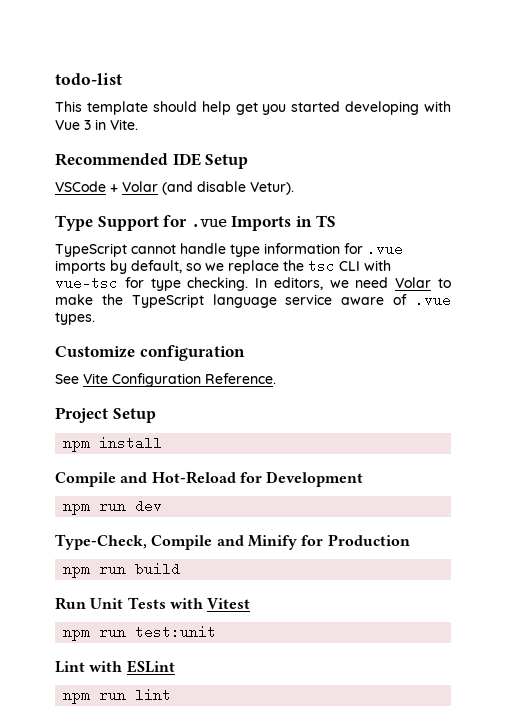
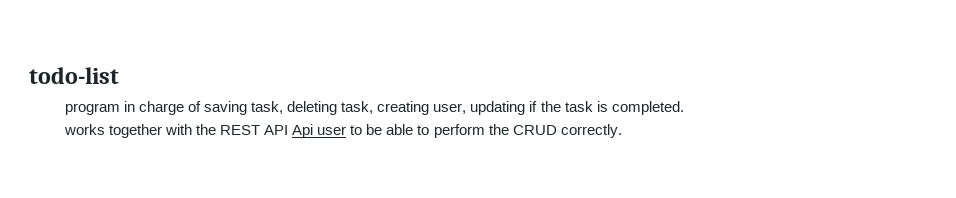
[55,101,451,115] [55,119,138,130] [55,153,249,169] [55,181,294,195] [55,215,336,231] [55,242,403,257] [55,259,391,274] [55,276,451,291] [55,293,451,308] [55,312,95,325] [55,345,245,361] [55,373,276,387] [55,407,156,423] [63,436,163,452] [55,471,364,487] [63,499,163,515] [55,534,410,550] [63,562,181,578] [55,597,251,610] [63,625,217,641] [55,660,175,673] [63,689,172,704] This template should help get you started developing with Vue 3 in Vite. // Recommended IDE Setup // VSCode + Volar (and disable Vetur). // Type Support for .vue Imports in TS // TypeScript cannot handle type information for .vue imports by default, so we replace the tsc CLI with vue-tsc for type checking. In editors, we need Volar to make the TypeScript language service aware of .vue types. // Customize configuration // See Vite Configuration Reference. // Project Setup // npm install // Compile and Hot-Reload for Development // npm run dev // Type-Check, Compile and Minify for Production // npm run build // Run Unit Tests with Vitest // npm run test:unit // Lint with ESLint // npm run lint -> [64,101,684,115] [63,124,622,138] program in charge of saving task, deleting task, creating user, updating if the task is completed. // works together with the REST API Api user to be able to perform the CRUD correctly.

